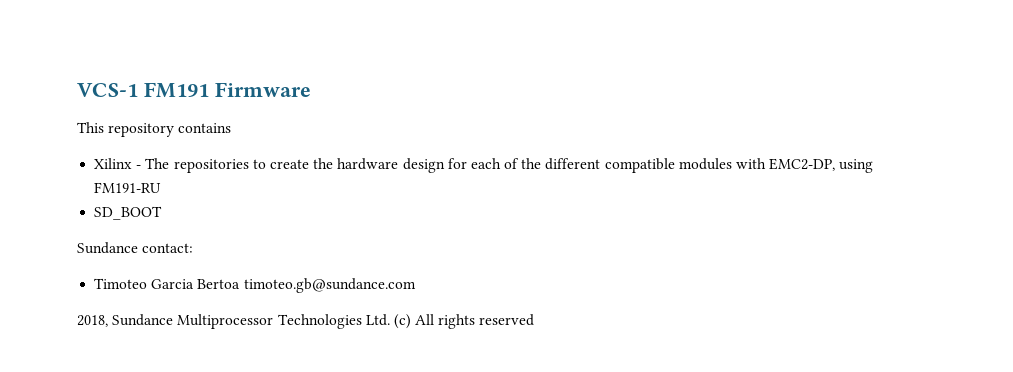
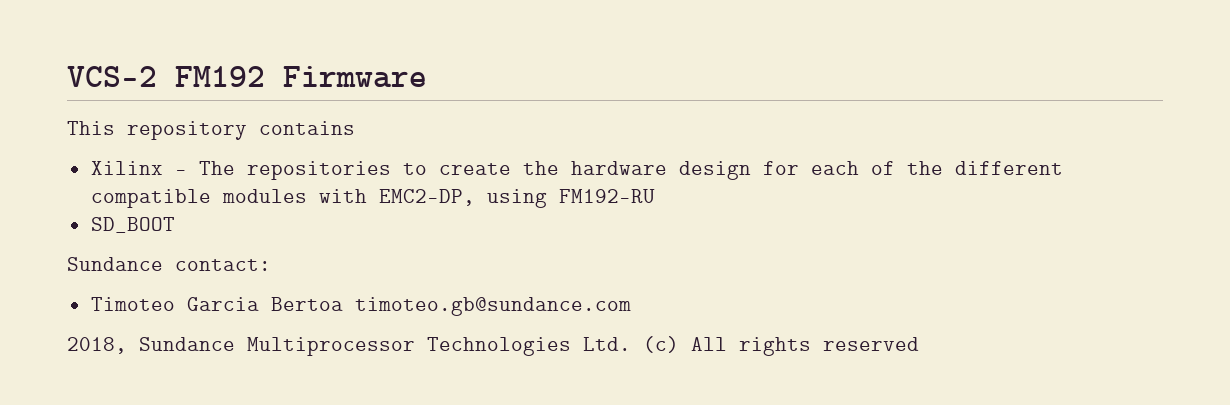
[77,82,209,98] VCS-1 FM191 -> [67,66,265,87] VCS-2 FM192
[94,182,162,193] FM191-RU -> [558,189,655,203] FM192-RU

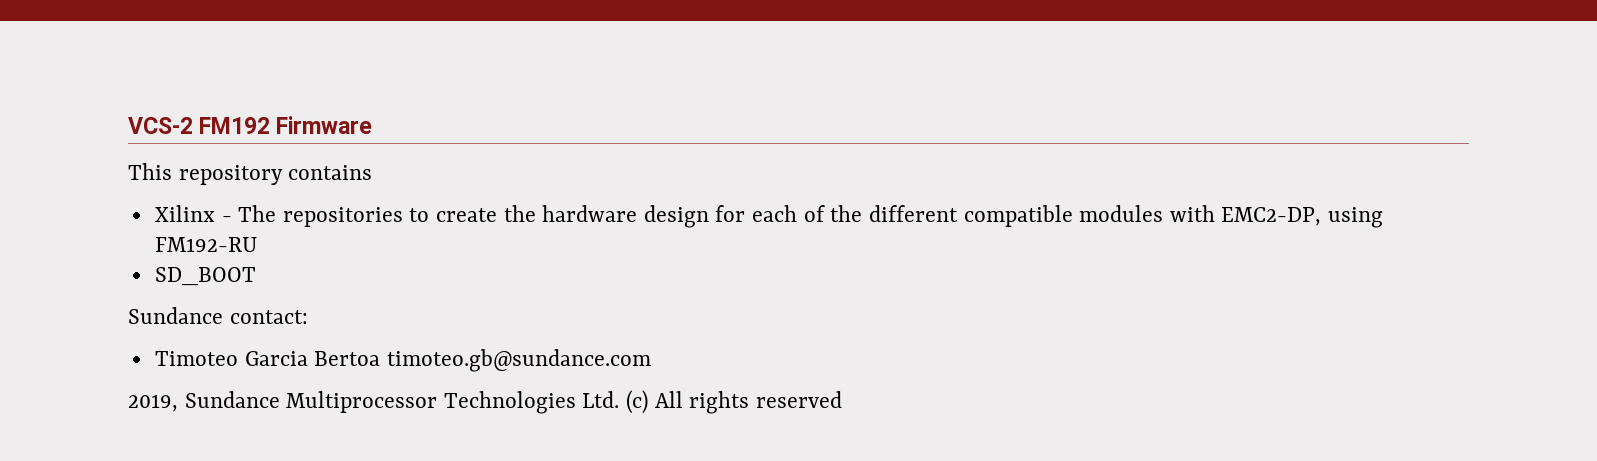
[67,337,127,354] 2018, -> [128,394,178,412] 2019,

